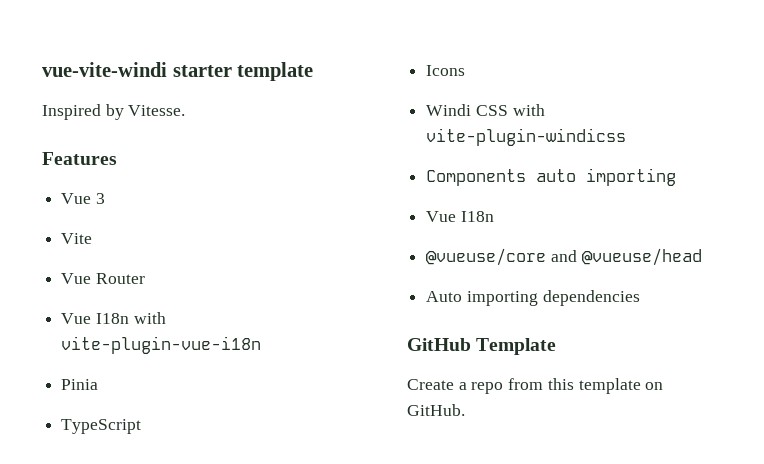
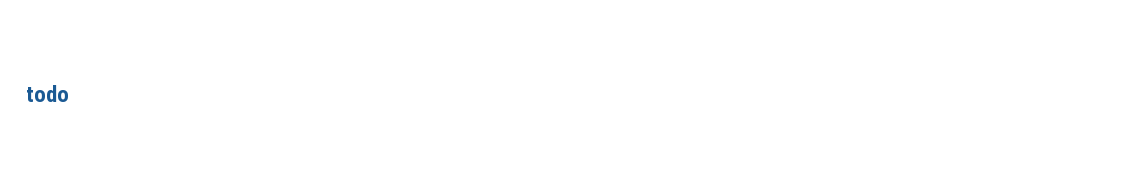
[42,62,314,81] [42,104,186,120] [42,152,117,165] [61,193,105,204] [61,233,93,244] [61,273,145,284] [61,312,166,324] [61,336,262,354] [61,379,99,390] [61,419,142,434] [426,65,466,76] [426,104,545,116] [426,128,627,146] [426,168,677,186] [426,211,494,222] [426,248,702,266] [426,290,640,306] [407,338,557,355] [407,378,664,394] [407,404,465,416] vue-vite-windi starter template // Inspired by Vitesse. // Features // Vue 3 // Vite // Vue Router // Vue I18n with vite-plugin-vue-i18n // Pinia // TypeScript // Icons // Windi CSS with vite-plugin-windicss // Components auto importing // Vue I18n // @vueuse/core and @vueuse/head // Auto importing dependencies // GitHub Template // Create a repo from this template on GitHub. -> [26,85,69,102] todo

